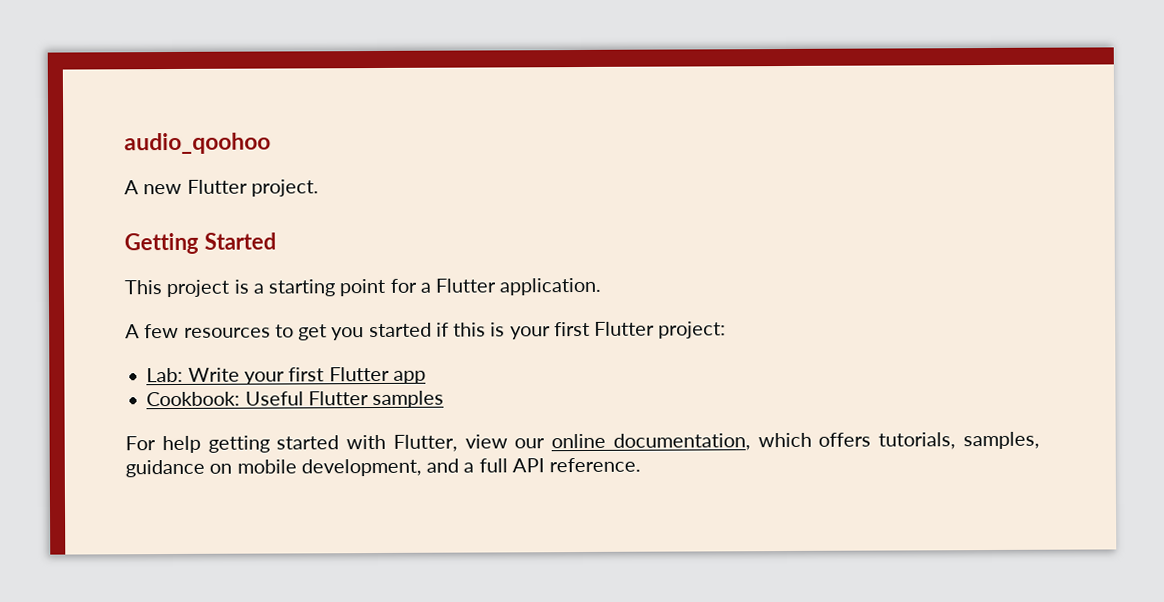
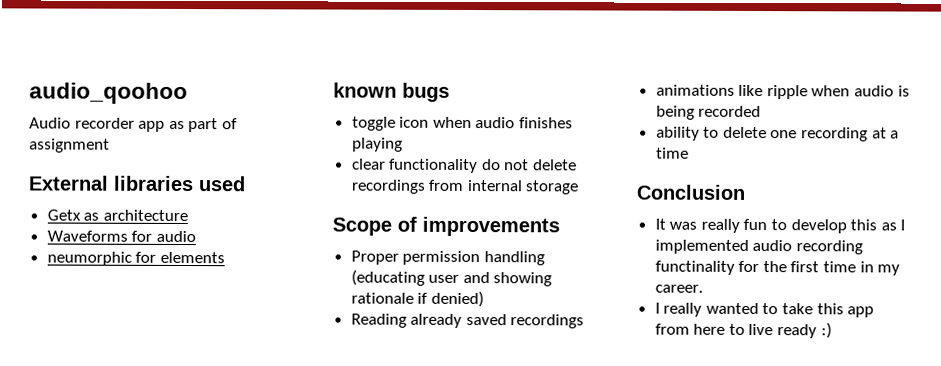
[124,179,319,197] [124,232,276,255] [124,277,602,298] [125,321,727,341] [146,366,426,385] [146,390,445,409] [125,431,1041,454] [125,457,642,478] A new Flutter project. // Getting Started // This project is a starting point for a Flutter application. // A few resources to get you started if this is your first Flutter project: // Lab: Write your first Flutter app // Cookbook: Useful Flutter samples // For help getting started with Flutter, view our online documentation, which offers tutorials, samples, guidance on mobile development, and a full API reference. -> [29,117,238,133] [29,138,110,153] [28,175,246,192] [46,209,188,222] [46,230,196,243] [46,251,225,266] [333,82,450,102] [351,116,574,131] [351,137,403,152] [351,158,578,174] [350,179,580,195] [332,216,560,237] [350,250,545,266] [350,269,553,287] [350,290,484,308] [350,313,585,329] [655,84,910,100] [655,105,762,120] [655,126,900,142] [655,147,689,159] [636,184,745,200] [654,218,906,234] [654,239,863,255] [654,260,901,276] [654,284,703,293] [654,302,875,318] [654,322,832,339] Audio recorder app as part of assignment // External libraries used // Getx as architecture // Waveforms for audio // neumorphic for elements // known bugs // toggle icon when audio finishes playing // clear functionality do not delete recordings from internal storage // Scope of improvements // Proper permission handling (educating user and showing rationale if denied) // Reading already saved recordings // animations like ripple when audio is being recorded // ability to delete one recording at a time // Conclusion // It was really fun to develop this as I implemented audio recording functinality for the first time in my career. // I really wanted to take this app from here to live ready :)

